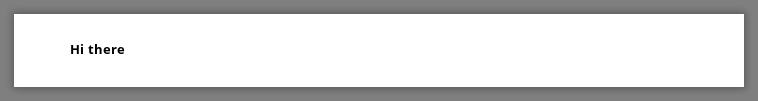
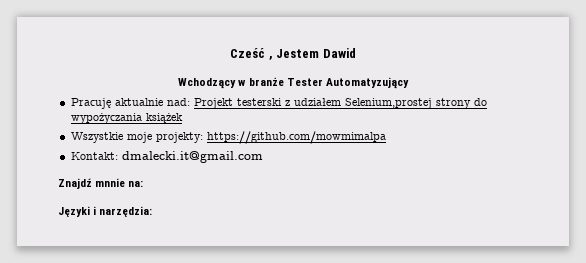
[70,44,125,54] Hi there -> [230,48,356,60] [178,77,409,89] [70,98,487,109] [70,113,183,124] [70,131,386,144] [70,151,263,163] [58,178,144,189] [58,206,153,217] Cześć , Jestem Dawid // Wchodzący w branże Tester Automatyzujący // Pracuję aktualnie nad: Projekt testerski z udziałem Selenium,prostej strony do wypożyczania książek // Wszystkie moje projekty: https://github.com/mowmimalpa // Kontakt: dmalecki.it@gmail.com // Znajdź mnnie na: // Języki i narzędzia:

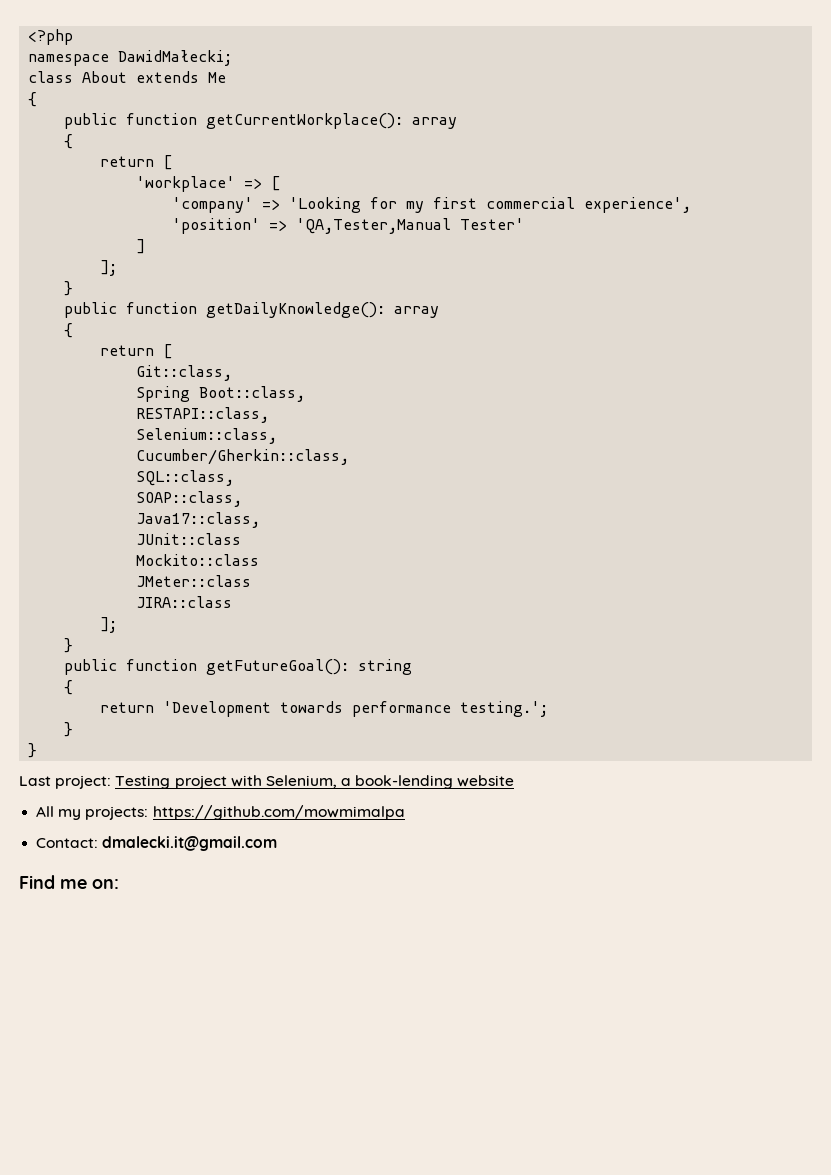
[230,48,356,60] [178,77,409,89] [70,98,487,109] [70,113,183,124] [70,132,203,143] Cześć , Jestem Dawid // Wchodzący w branże Tester Automatyzujący // Pracuję aktualnie nad: Projekt testerski z udziałem Selenium,prostej strony do wypożyczania książek // Wszystkie moje projekty: -> [28,29,74,45] [28,50,233,66] [28,71,227,83] [28,92,38,107] [64,113,458,129] [64,134,74,149] [100,155,173,170] [136,176,281,192] [172,197,692,213] [172,218,525,234] [136,239,146,254] [100,260,118,276] [64,281,74,296] [64,302,440,318] [64,323,74,338] [100,344,173,359] [136,365,233,381] [136,386,306,402] [136,407,270,423] [136,428,278,444] [136,449,350,465] [136,470,235,486] [136,491,243,507] [136,512,261,528] [136,533,242,545] [136,554,260,566] [136,575,252,587] [136,596,233,608] [100,617,118,633] [64,638,74,653] [64,659,413,675] [64,680,74,695] [100,701,549,717] [64,722,74,737] [28,743,38,758] [19,775,515,789] [36,806,149,820] <?php // namespace DawidMałecki; // class About extends Me // { // public function getCurrentWorkplace(): array // { // return [ // 'workplace' => [ // 'company' => 'Looking for my first commercial experience', // 'position' => 'QA,Tester,Manual Tester' // ] // ]; // } // public function getDailyKnowledge(): array // { // return [ // Git::class, // Spring Boot::class, // RESTAPI::class, // Selenium::class, // Cucumber/Gherkin::class, // SQL::class, // SOAP::class, // Java17::class, // JUnit::class // Mockito::class // JMeter::class // JIRA::class // ]; // } // public function getFutureGoal(): string // { // return 'Development towards performance testing.'; // } // } // Last project: Testing project with Selenium, a book-lending website // All my projects:
[70,152,118,160] Kontakt: -> [36,838,99,848] Contact:
[58,178,144,189] [58,206,153,217] Znajdź mnnie na: // Języki i narzędzia: -> [19,875,119,889] Find me on:

